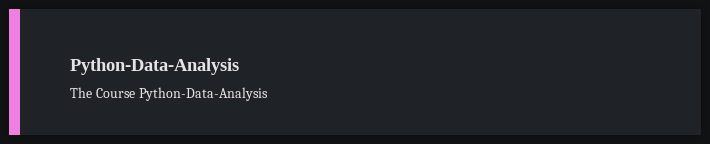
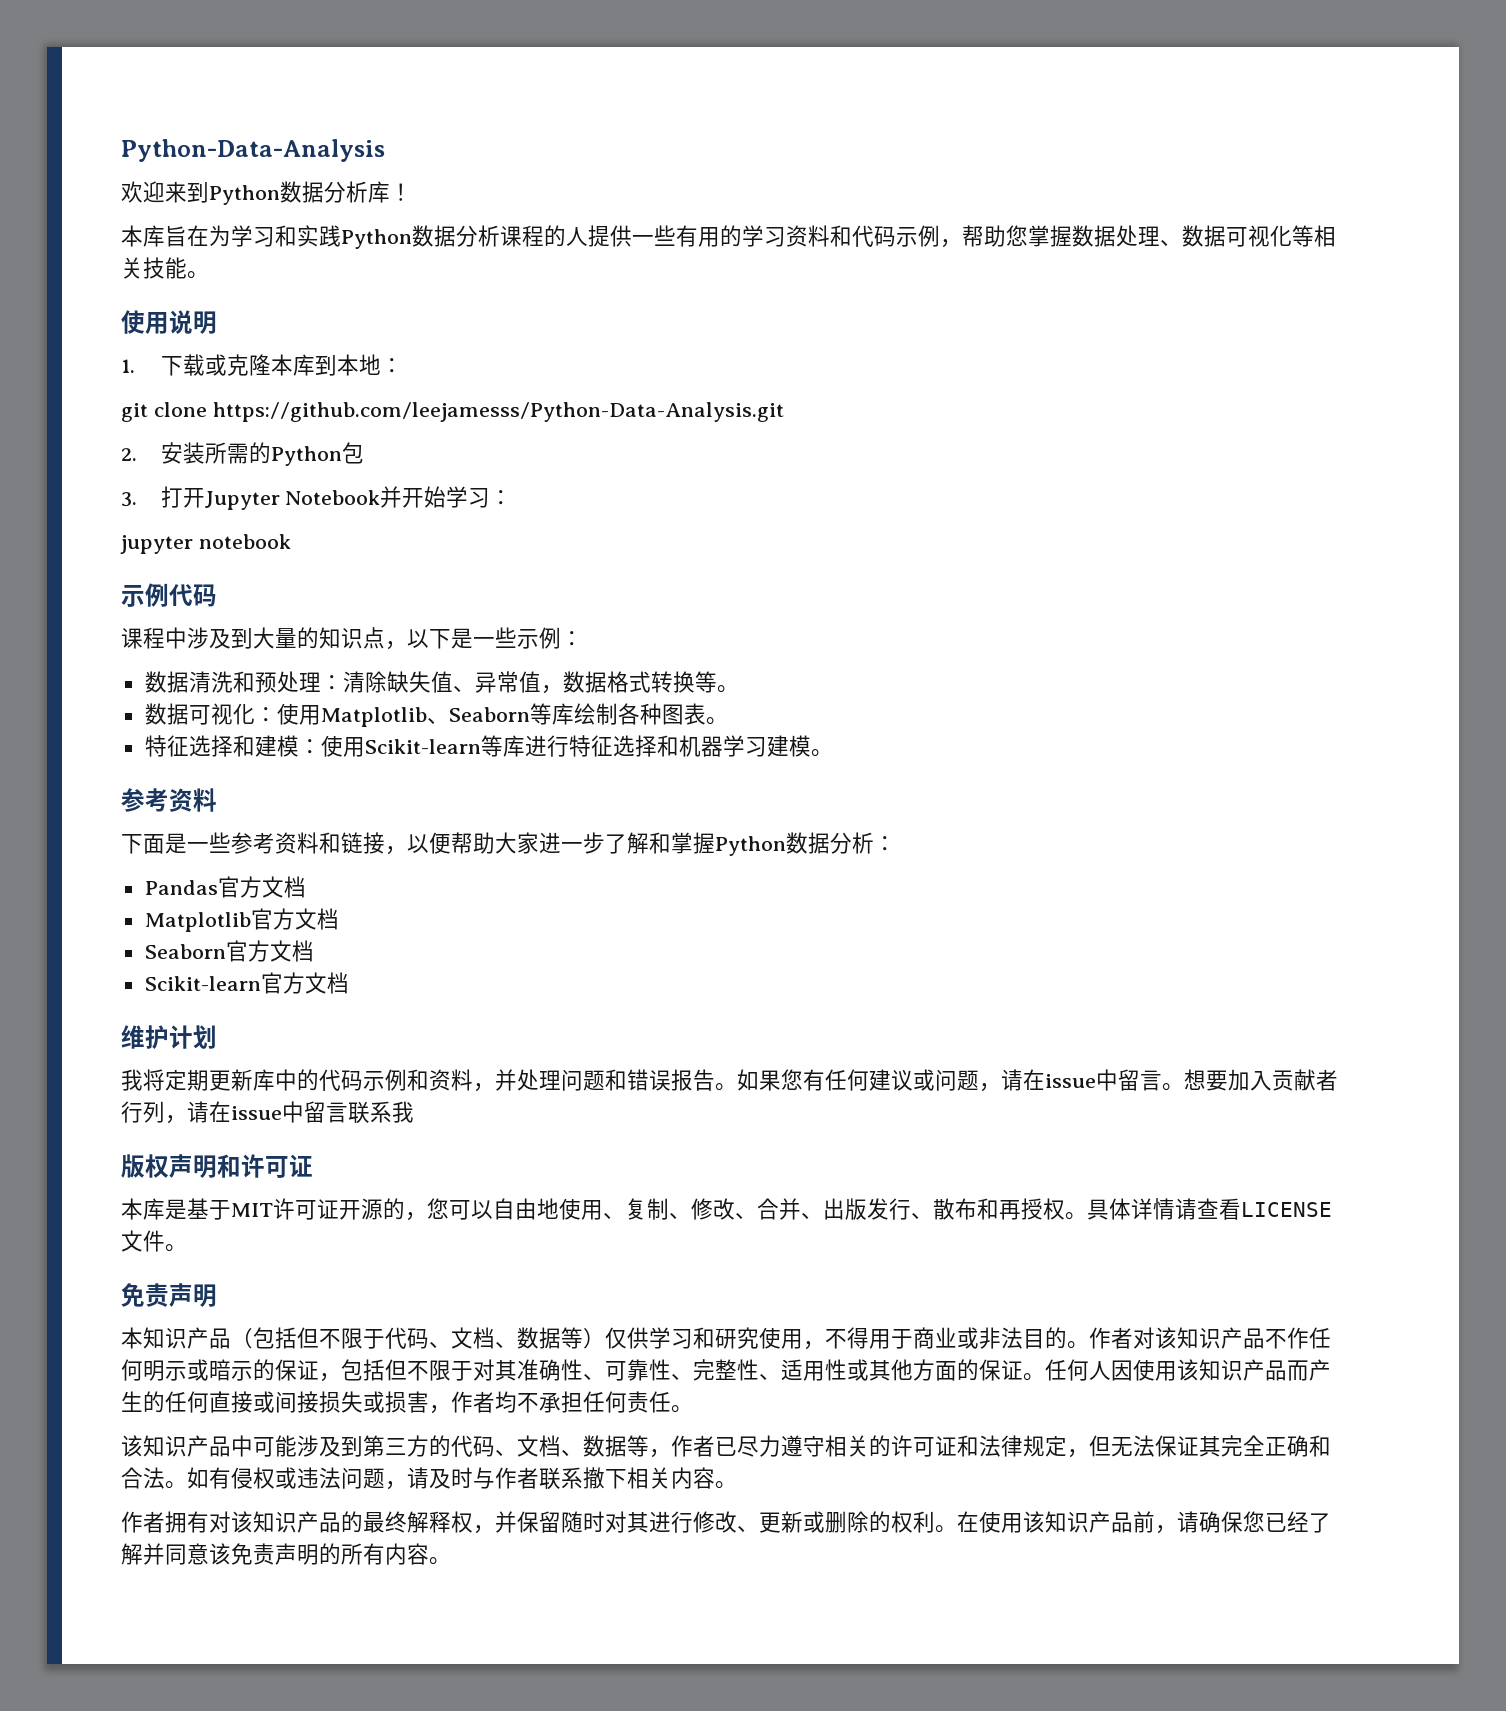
[70,87,268,101] The Course Python-Data-Analysis -> [121,181,412,205] [121,225,1336,249] [121,257,209,279] [121,310,217,334] [121,354,403,376] [121,402,784,422] [121,442,364,466] [121,486,513,510] [120,534,291,554] [121,583,217,607] [121,627,583,650] [144,671,739,694] [144,703,728,727] [144,735,833,757] [121,788,217,812] [121,832,896,856] [144,876,306,898] [144,908,339,932] [144,940,314,962] [144,972,349,994] [121,1025,217,1049] [121,1069,1338,1092] [121,1101,414,1124] [121,1154,313,1178] [121,1198,1332,1221] [121,1230,187,1252] [121,1283,217,1307] [121,1327,1331,1350] [121,1359,1331,1382] [121,1391,693,1414] [121,1435,1331,1458] [121,1467,737,1490] [121,1511,1331,1534] [121,1543,451,1565] 欢迎来到Python数据分析库！ // 本库旨在为学习和实践Python数据分析课程的人提供一些有用的学习资料和代码示例，帮助您掌握数据处理、数据可视化等相关技能。 // 使用说明 // 1.下载或克隆本库到本地： // git clone https://github.com/leejamesss/Python-Data-Analysis.git // 2.安装所需的Python包 // 3.打开Jupyter Notebook并开始学习： // jupyter notebook // 示例代码 // 课程中涉及到大量的知识点，以下是一些示例： // 数据清洗和预处理：清除缺失值、异常值，数据格式转换等。 // 数据可视化：使用Matplotlib、Seaborn等库绘制各种图表。 // 特征选择和建模：使用Scikit-learn等库进行特征选择和机器学习建模。 // 参考资料 // 下面是一些参考资料和链接，以便帮助大家进一步了解和掌握Python数据分析： // Pandas官方文档 // Matplotlib官方文档 // Seaborn官方文档 // Scikit-learn官方文档 // 维护计划 // 我将定期更新库中的代码示例和资料，并处理问题和错误报告。如果您有任何建议或问题，请在issue中留言。想要加入贡献者行列，请在issue中留言联系我 // 版权声明和许可证 // 本库是基于MIT许可证开源的，您可以自由地使用、复制、修改、合并、出版发行、散布和再授权。具体详情请查看LICENSE文件。 // 免责声明 // 本知识产品（包括但不限于代码、文档、数据等）仅供学习和研究使用，不得用于商业或非法目的。作者对该知识产品不作任何明示或暗示的保证，包括但不限于对其准确性、可靠性、完整性、适用性或其他方面的保证。任何人因使用该知识产品而产生的任何直接或间接损失或损害，作者均不承担任何责任。 // 该知识产品中可能涉及到第三方的代码、文档、数据等，作者已尽力遵守相关的许可证和法律规定，但无法保证其完全正确和合法。如有侵权或违法问题，请及时与作者联系撤下相关内容。 // 作者拥有对该知识产品的最终解释权，并保留随时对其进行修改、更新或删除的权利。在使用该知识产品前，请确保您已经了解并同意该免责声明的所有内容。

